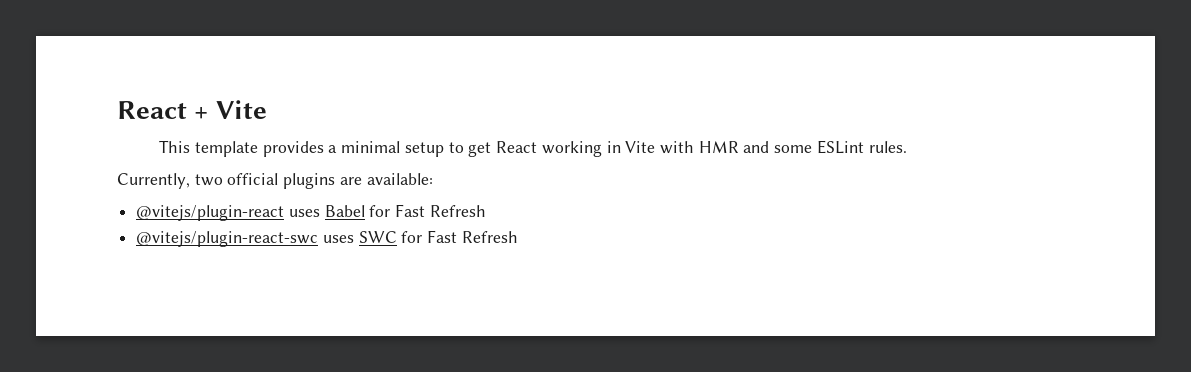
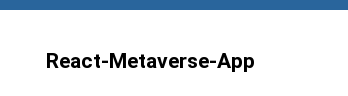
[117,100,267,119] [159,140,907,157] [117,173,433,189] [136,204,486,221] [136,230,518,247] React + Vite // This template provides a minimal setup to get React working in Vite with HMR and some ESLint rules. // Currently, two official plugins are available: // @vitejs/plugin-react uses Babel for Fast Refresh // @vitejs/plugin-react-swc uses SWC for Fast Refresh -> [46,53,255,72] React-Metaverse-App

